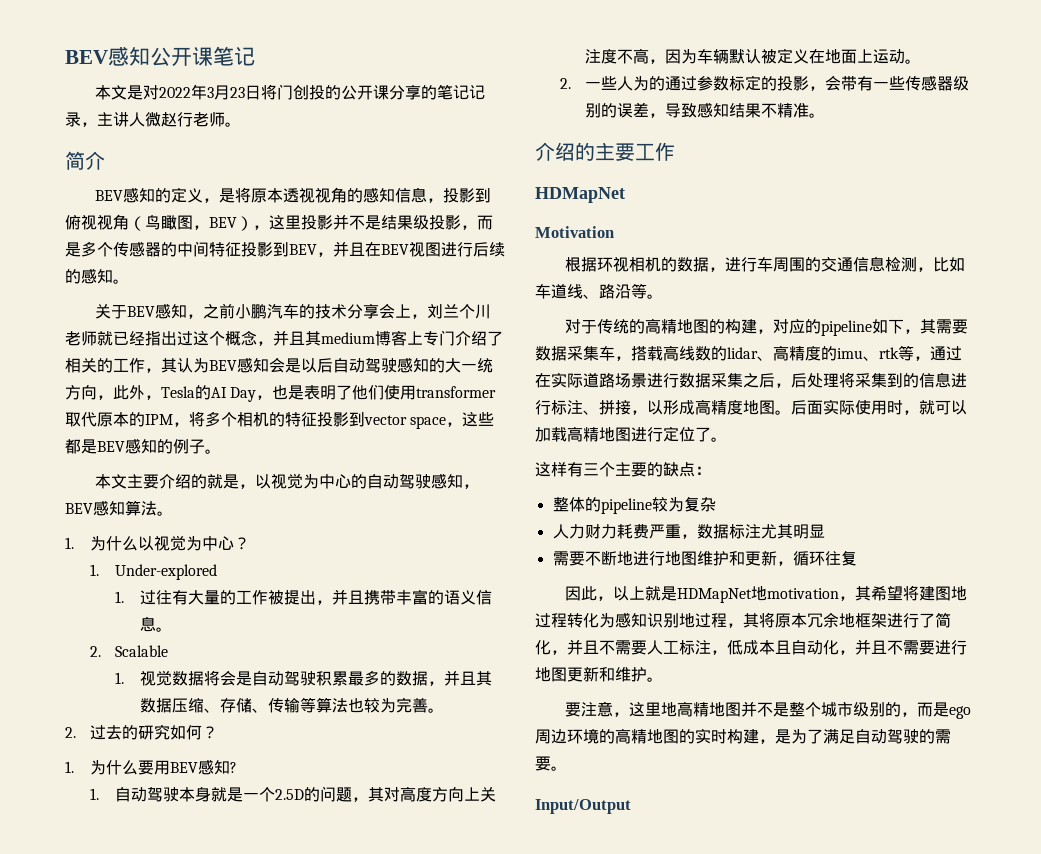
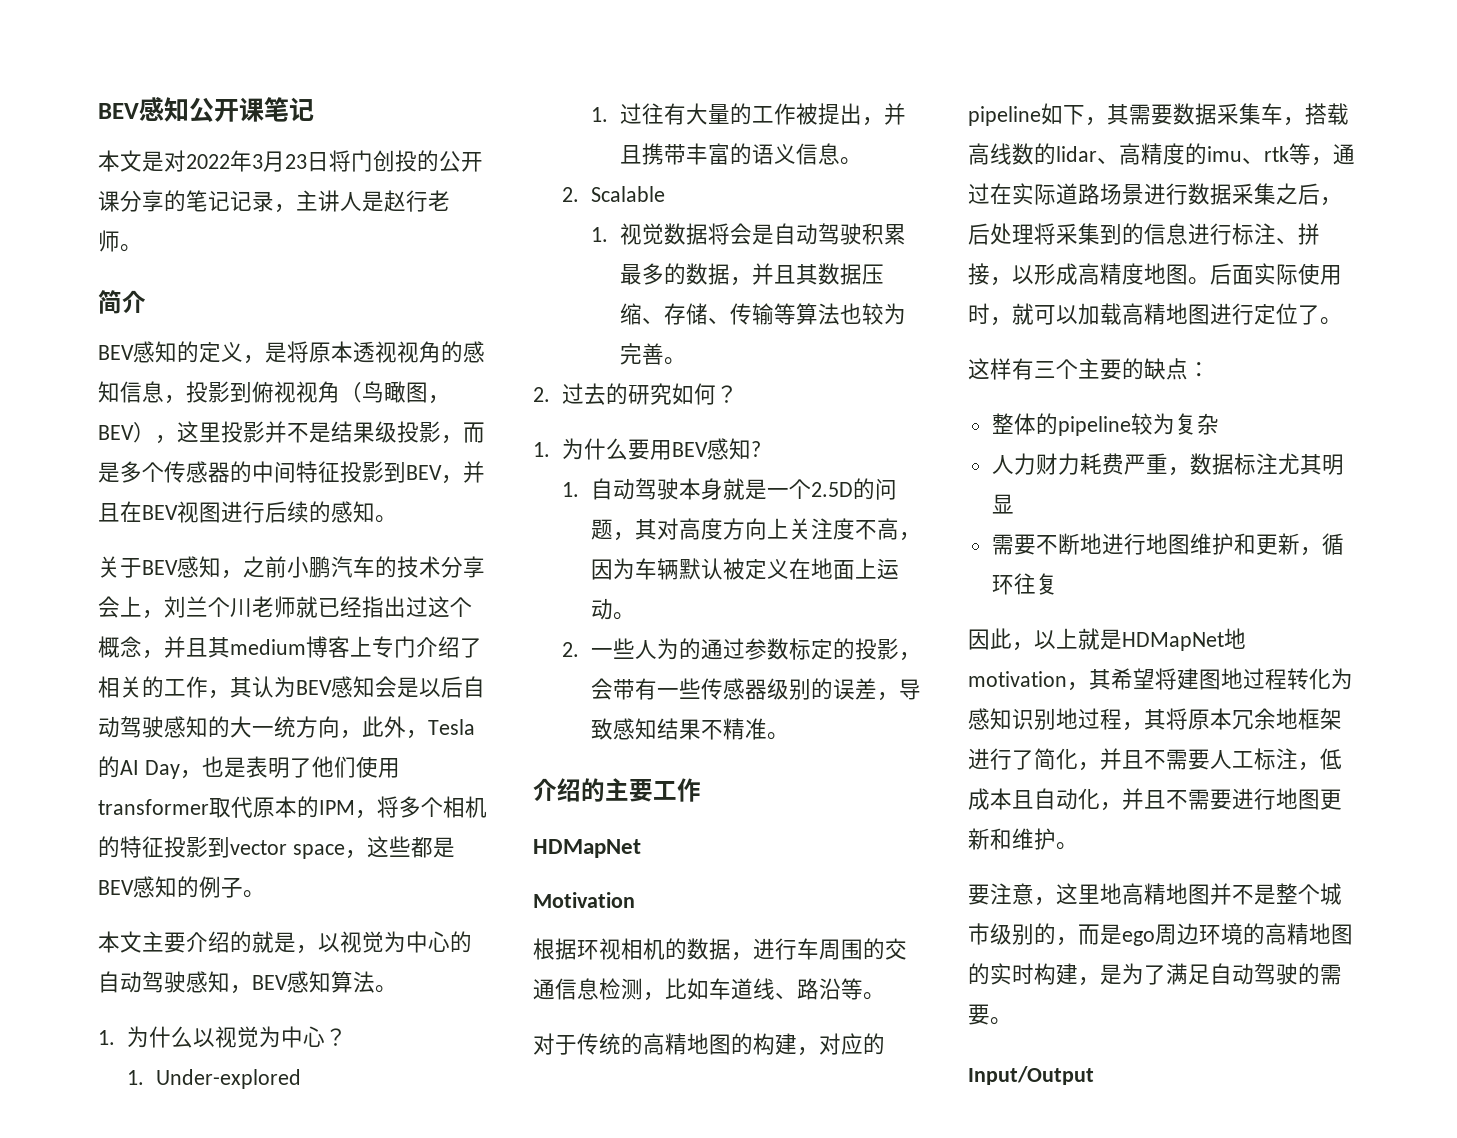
[145,112,161,127] 微 -> [362,191,384,212] 是

